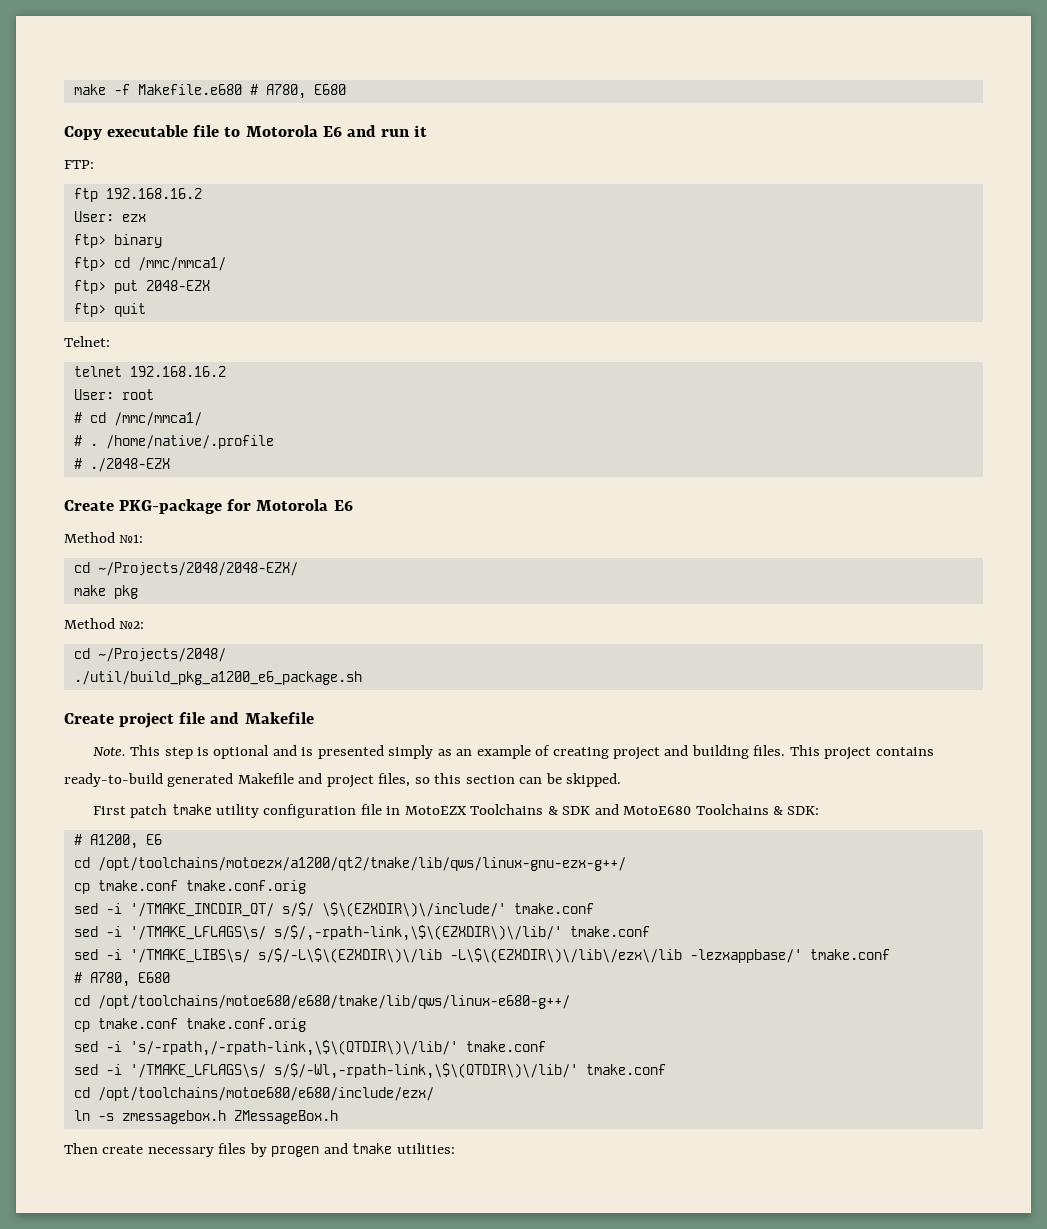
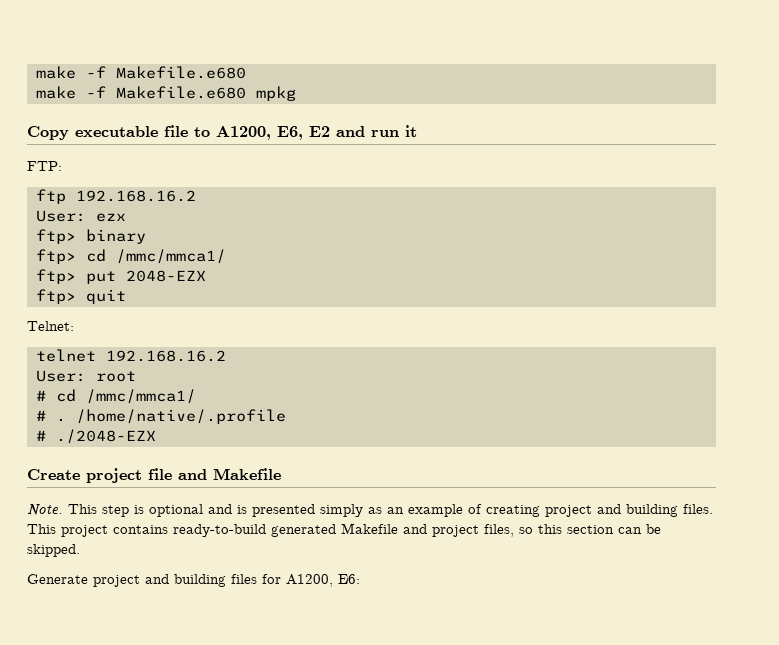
[73,84,346,99] make -f Makefile.e680 # A780, E680 -> [35,66,246,79] [35,86,296,101] make -f Makefile.e680 // make -f Makefile.e680 mpkg
[245,125,342,137] Motorola E6 -> [216,126,330,140] A1200, E6, E2
[64,499,353,514] [64,532,144,543] [73,562,298,576] [73,585,138,599] [64,618,145,629] [73,648,226,662] [73,671,362,685] // Create PKG-package for Motorola E6 // Method №1: // cd ~/Projects/2048/2048-EZX/ // make pkg // Method №2: // cd ~/Projects/2048/ // ./util/build_pkg_a1200_e6_package.sh -> (156, 436) none
[92,804,820,818] [73,834,162,849] [73,857,626,871] [73,880,306,894] [73,902,594,917] [73,925,650,941] [73,948,890,963] [73,972,170,987] [73,995,570,1009] [73,1018,306,1032] [73,1040,546,1056] [73,1063,666,1079] [73,1087,434,1101] [73,1110,338,1124] [64,1143,455,1157] First patch tmake utility configuration file in MotoEZX Toolchains & SDK and MotoE680 Toolchains & SDK: // # A1200, E6 // cd /opt/toolchains/motoezx/a1200/qt2/tmake/lib/qws/linux-gnu-ezx-g++/ // cp tmake.conf tmake.conf.orig // sed -i '/TMAKE_INCDIR_QT/ s/$/ \$\(EZXDIR\)\/include/' tmake.conf // sed -i '/TMAKE_LFLAGS\s/ s/$/,-rpath-link,\$\(EZXDIR\)\/lib/' tmake.conf // sed -i '/TMAKE_LIBS\s/ s/$/-L\$\(EZXDIR\)\/lib -L\$\(EZXDIR\)\/lib\/ezx\/lib -lezxappbase/' tmake.conf // # A780, E680 // cd /opt/toolchains/motoe680/e680/tmake/lib/qws/linux-e680-g++/ // cp tmake.conf tmake.conf.orig // sed -i 's/-rpath,/-rpath-link,\$\(QTDIR\)\/lib/' tmake.conf // sed -i '/TMAKE_LFLAGS\s/ s/$/-Wl,-rpath-link,\$\(QTDIR\)\/lib/' tmake.conf // cd /opt/toolchains/motoe680/e680/include/ezx/ // ln -s zmessagebox.h ZMessageBox.h // Then create necessary files by progen and tmake utilities: -> [27,574,360,587] Generate project and building files for A1200, E6:

